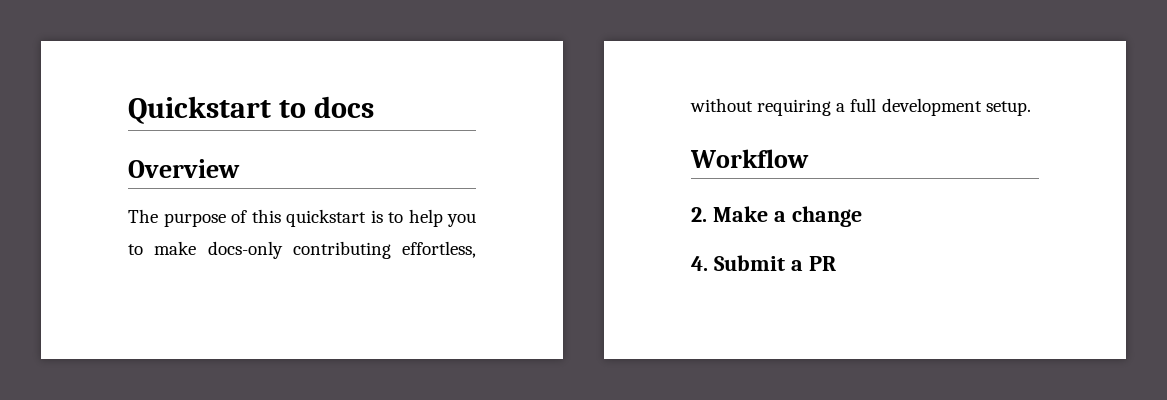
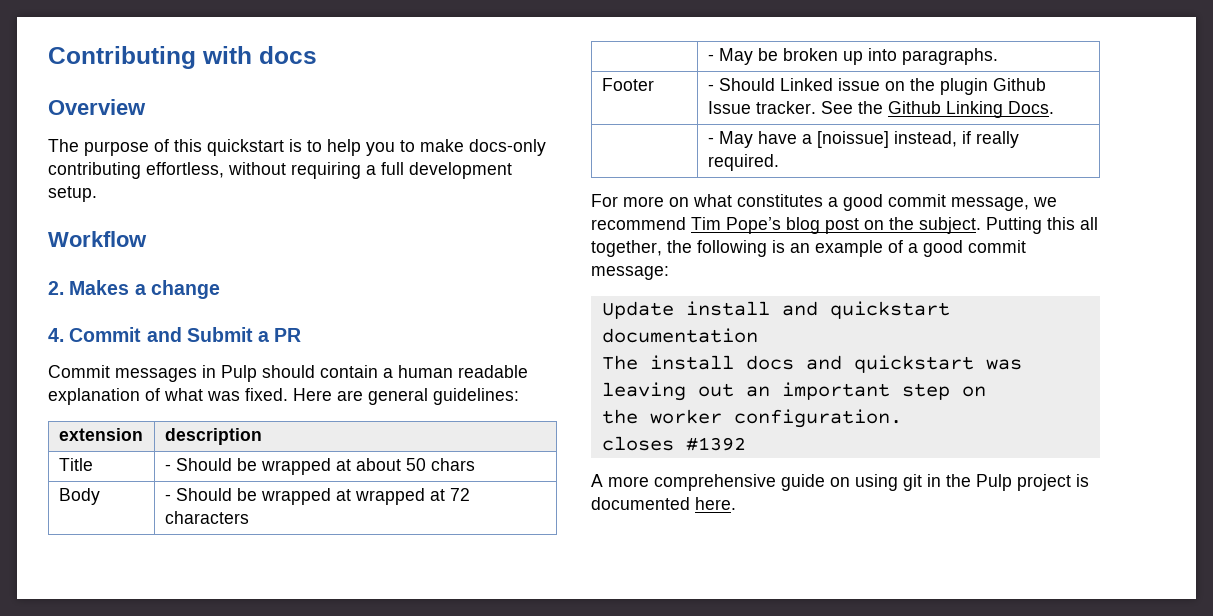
[128,96,306,124] Quickstart to -> [48,46,252,69] Contributing with
[712,206,768,222] Make -> [69,280,130,295] Makes
(708, 263) none -> [69,327,182,342] Commit and
(836, 263) none -> [48,365,528,382] [48,388,519,405] [58,428,143,441] [164,428,262,445] [58,458,93,471] [164,458,475,475] [58,488,100,505] [164,488,470,505] [164,511,249,524] [707,48,998,65] [601,78,654,91] [707,78,1046,95] [707,101,1054,118] [707,131,1019,148] [707,154,779,171] [591,194,1057,211] [591,217,1098,234] [591,240,1026,257] [591,266,669,280] [601,301,950,319] [601,328,758,343] [601,355,1022,373] [601,382,986,401] [601,409,902,428] [601,436,746,451] [591,474,1089,491] [591,497,736,510] // Commit messages in Pulp should contain a human readable explanation of what was fixed. Here are general guidelines: // extension | description // Title | - Should be wrapped at about 50 chars // Body | - Should be wrapped at wrapped at 72 characters // | - May be broken up into paragraphs. // Footer | - Should Linked issue on the plugin Github Issue tracker. See the Github Linking Docs. // | - May have a [noissue] instead, if really required. // For more on what constitutes a good commit message, we recommend Tim Pope’s blog post on the subject. Putting this all together, the following is an example of a good commit message: // Update install and quickstart documentation // The install docs and quickstart was leaving out an important step on // the worker configuration. // closes #1392 // A more comprehensive guide on using git in the Pulp project is documented here.

